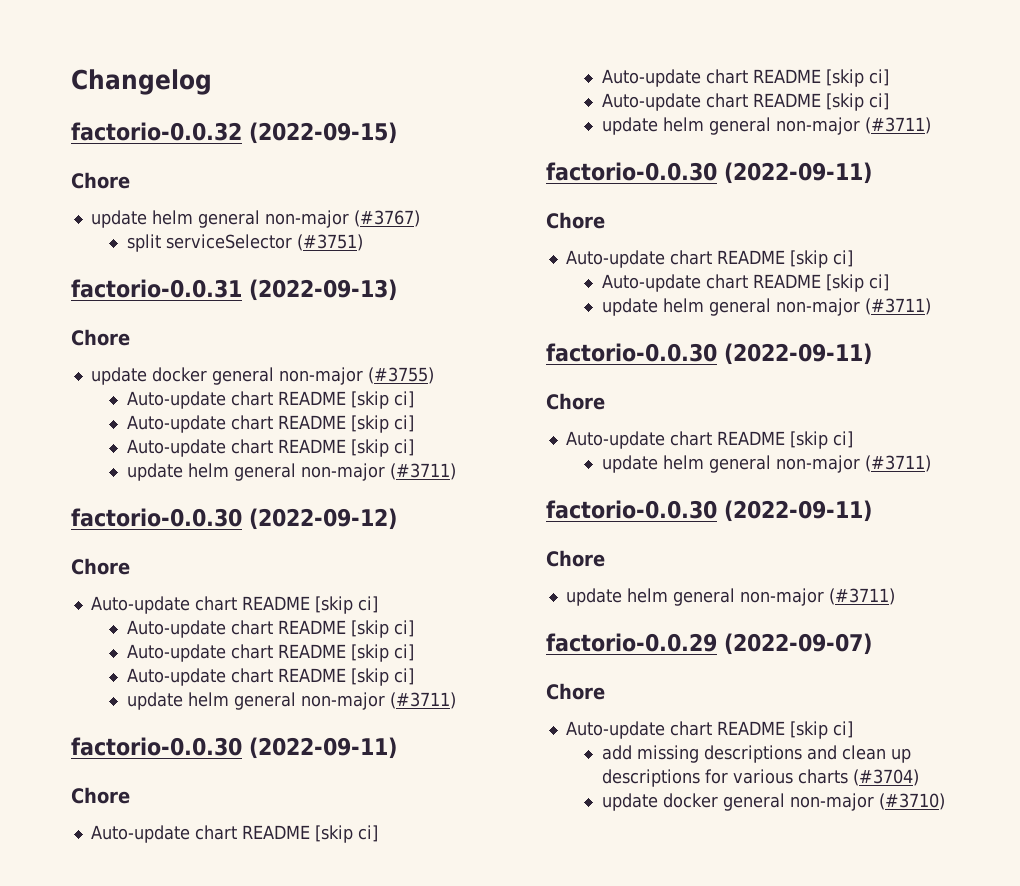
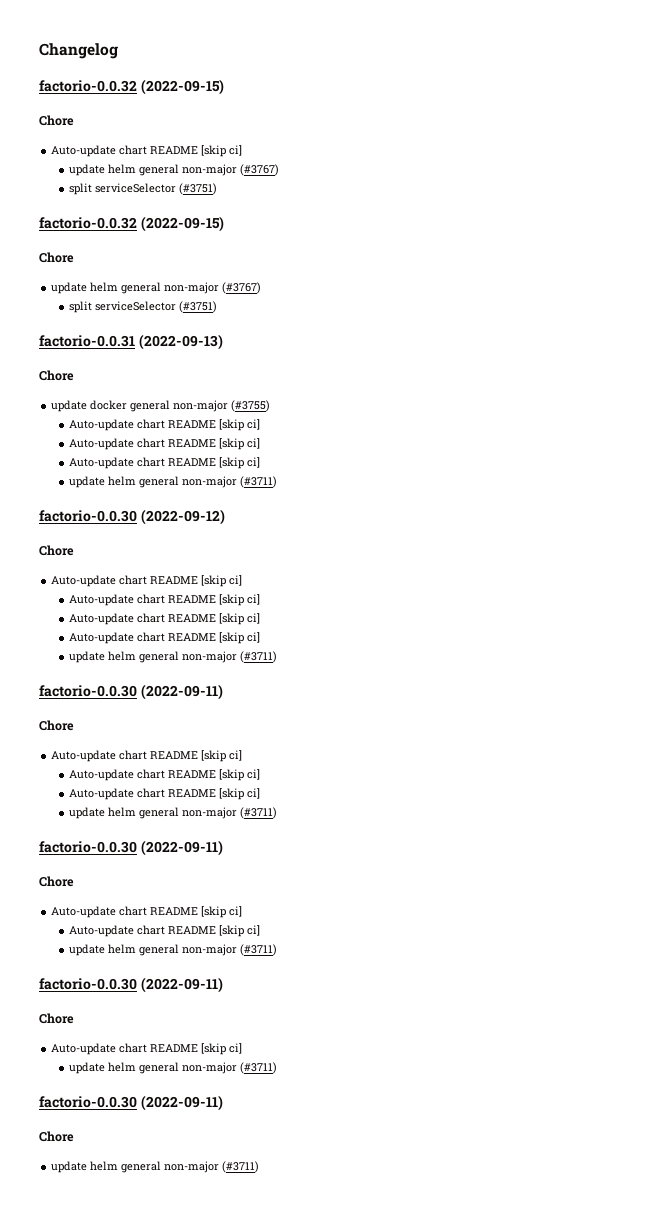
(130, 180) none -> [51,145,243,157] [69,164,280,176] [69,183,218,195] [39,216,224,232] [39,252,74,263] // Auto-update chart README [skip ci] // update helm general non-major (#3767) // split serviceSelector (#3751) // factorio-0.0.32 (2022-09-15) // Chore
[546,633,872,655] [546,683,605,700] [565,721,853,739] [601,745,911,763] [601,769,919,787] [601,793,945,811] // factorio-0.0.29 (2022-09-07) // Chore // Auto-update chart README [skip ci] // add missing descriptions and clean up descriptions for various charts (#3704) // update docker general non-major (#3710) -> (260, 1167) none

